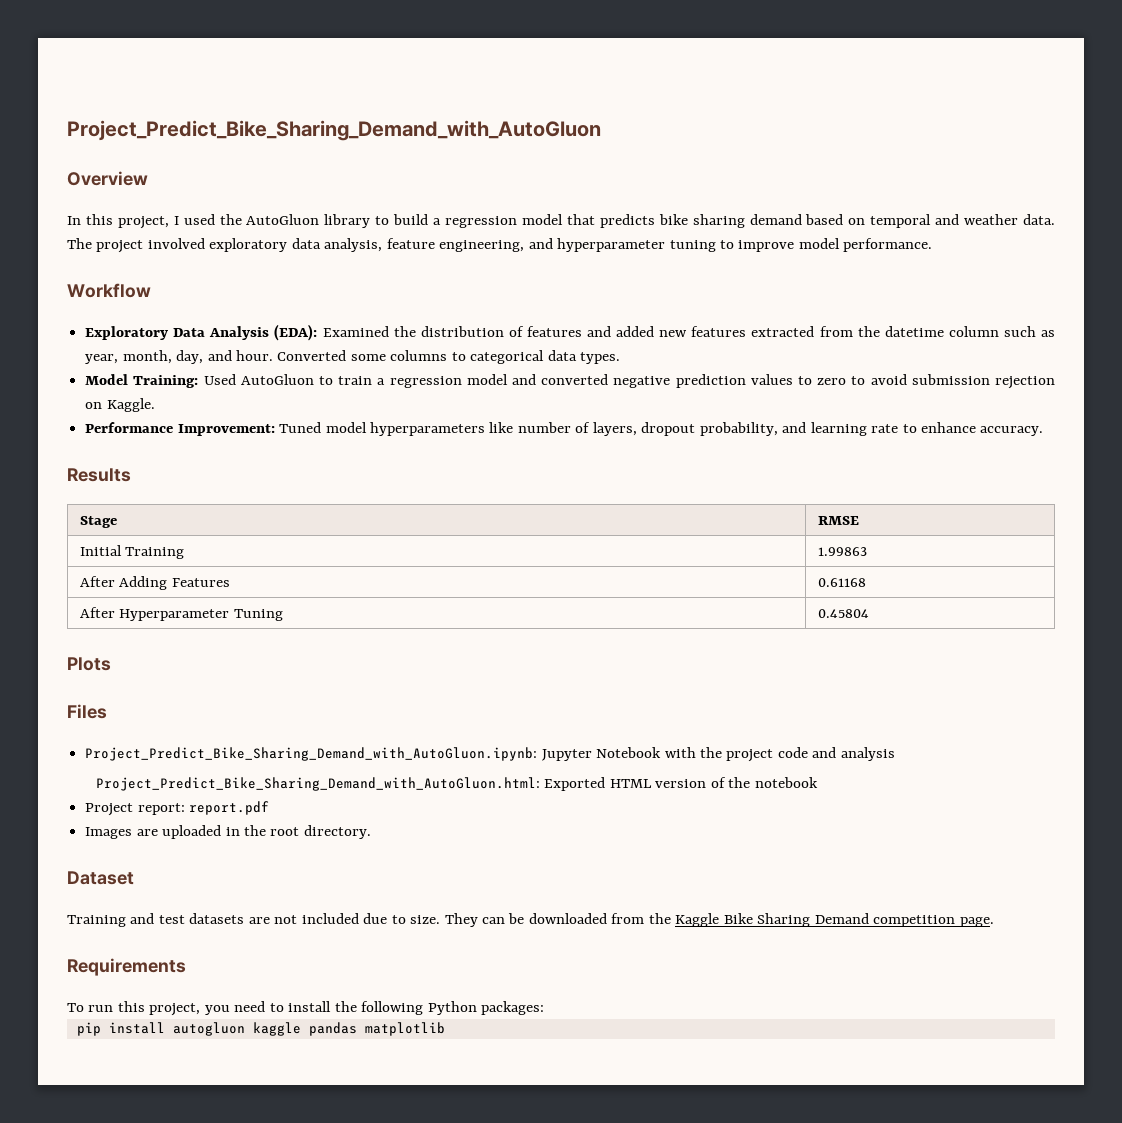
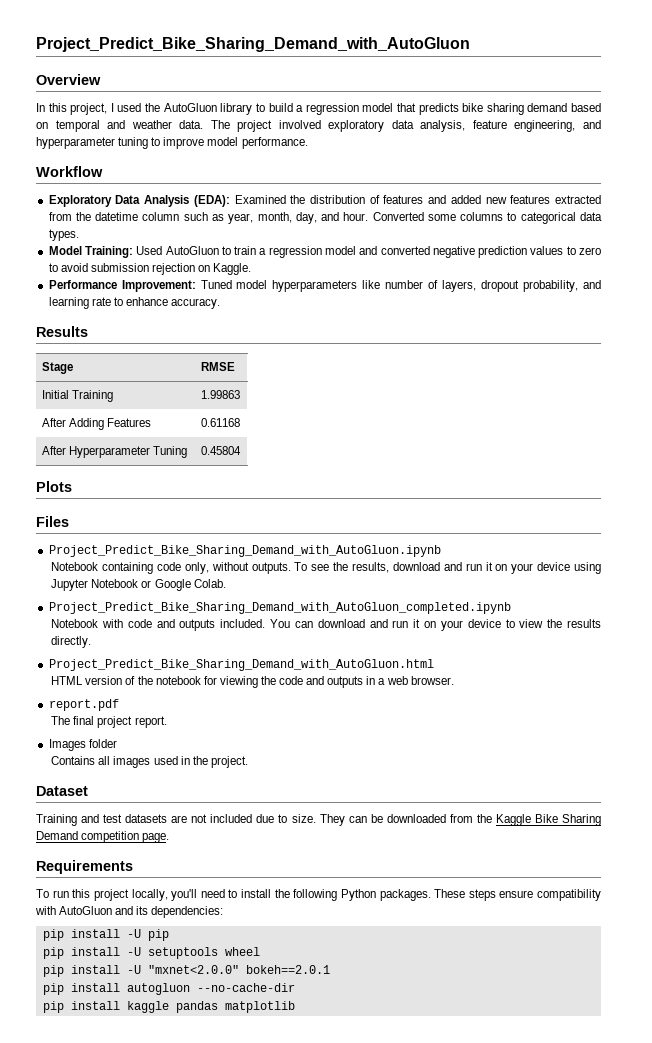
[85,747,895,762] [95,777,606,791] Project_Predict_Bike_Sharing_Demand_with_AutoGluon.ipynb: Jupyter Notebook with the project code and analysis // Project_Predict_Bike_Sharing_Demand_with_AutoGluon.html: Exported -> [48,545,441,557] [51,562,601,574] [51,579,226,591] [48,602,511,614] [51,619,602,631] [51,636,92,648] [48,659,434,671] Project_Predict_Bike_Sharing_Demand_with_AutoGluon.ipynb // Notebook containing code only, without outputs. To see the results, download and run it on your device using Jupyter Notebook or Google Colab. // Project_Predict_Bike_Sharing_Demand_with_AutoGluon_completed.ipynb // Notebook with code and outputs included. You can download and run it on your device to view the results directly. // Project_Predict_Bike_Sharing_Demand_with_AutoGluon.html //
[85,801,270,816] [85,825,371,839] // Project report: report.pdf // Images are uploaded in the root directory. -> [203,676,454,688] [48,699,119,711] [51,716,167,728] [48,739,117,751] [51,756,248,768] for viewing the code and outputs in a web browser. // report.pdf // The final project report. // Images folder // Contains all images used in the project.
[149,1003,230,1016] project, you -> [93,889,198,901] project locally, you'll
[481,1001,545,1015] packages: -> [379,889,601,901] [35,906,224,918] [42,929,169,941] [42,947,260,959] [42,965,330,977] packages. These steps ensure compatibility with AutoGluon and its dependencies: // pip install -U pip // pip install -U setuptools wheel // pip install -U "mxnet<2.0.0" bokeh==2.0.1
(245, 1029) none -> [196,983,295,992] [42,1001,120,1013] --no-cache-dir // pip install

